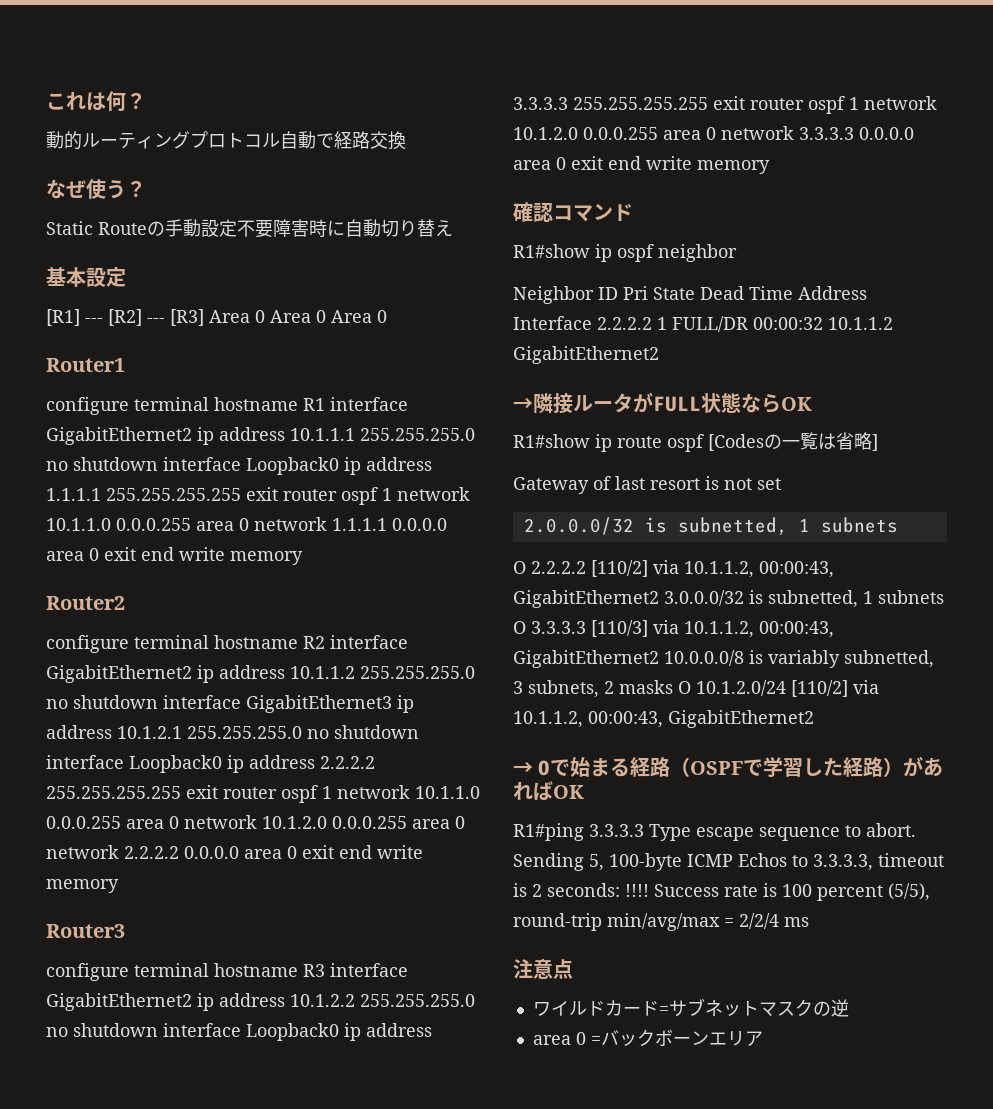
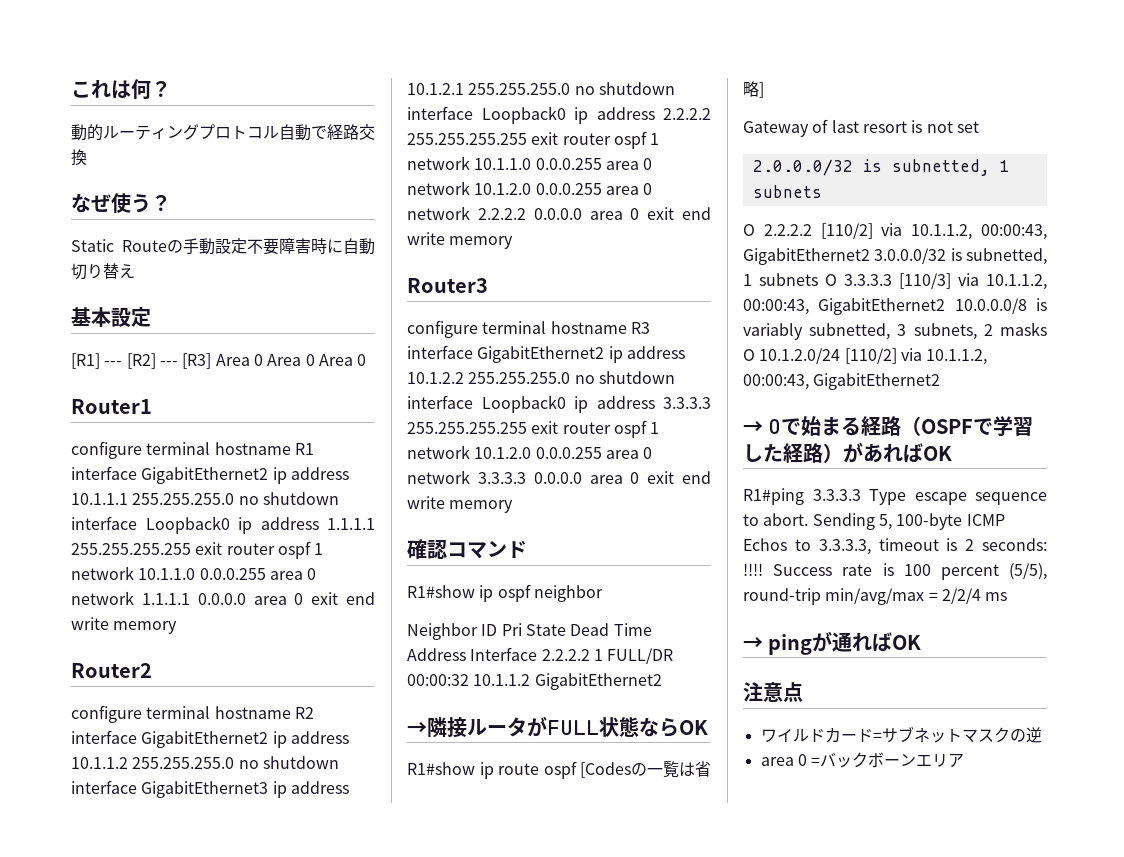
(809, 922) none -> [743,631,922,655] // → pingが通ればOK

